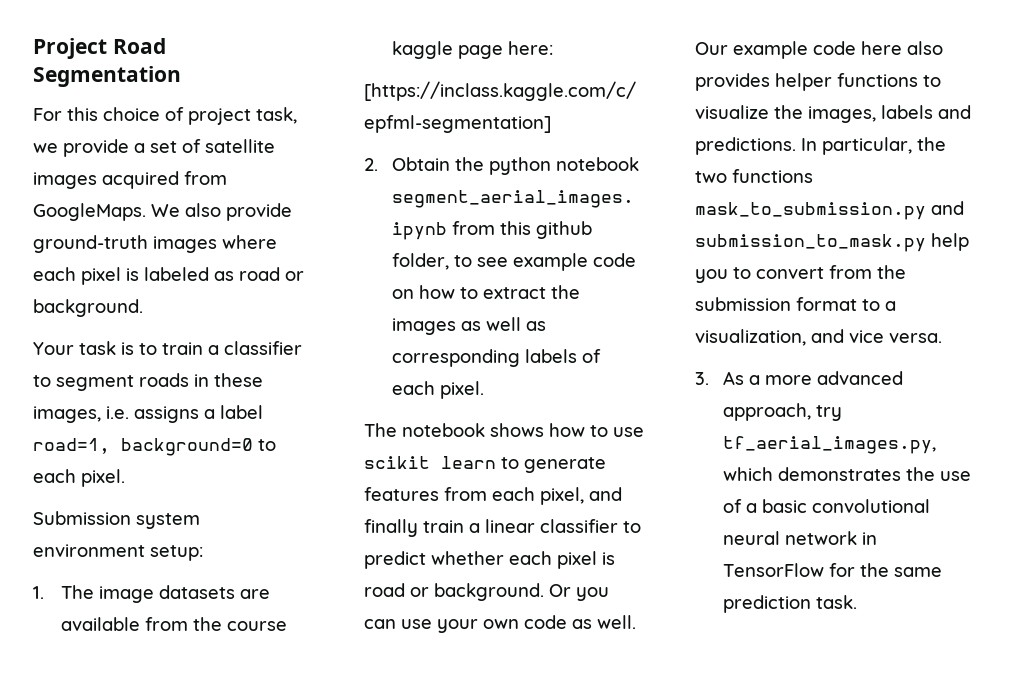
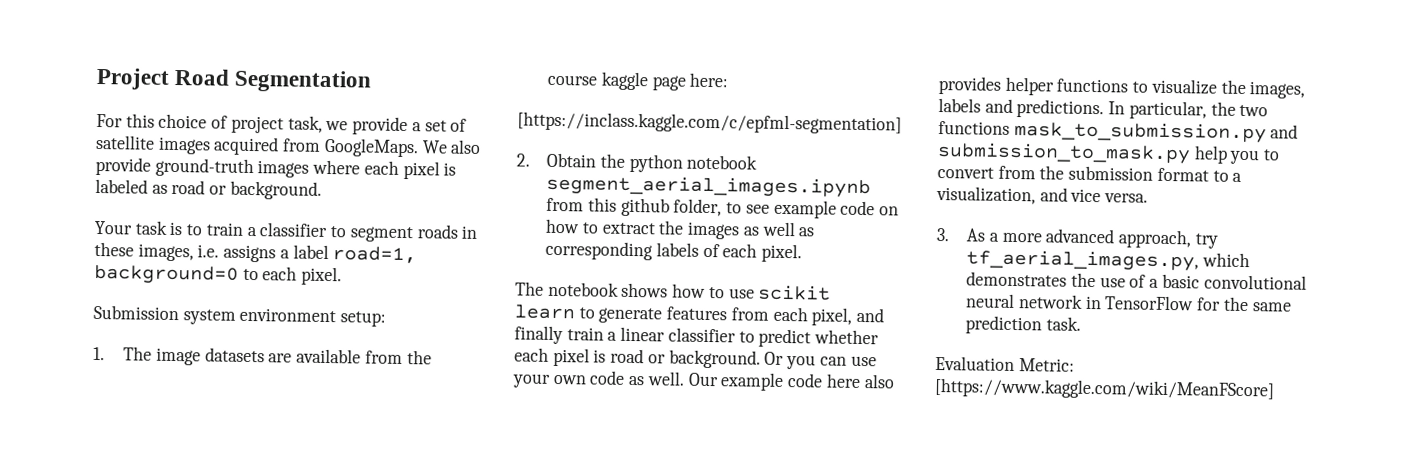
(858, 602) none -> [935,355,1075,372] [934,377,1275,401] // Evaluation Metric: [https://www.kaggle.com/wiki/MeanFScore]

